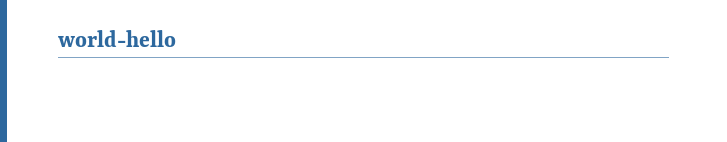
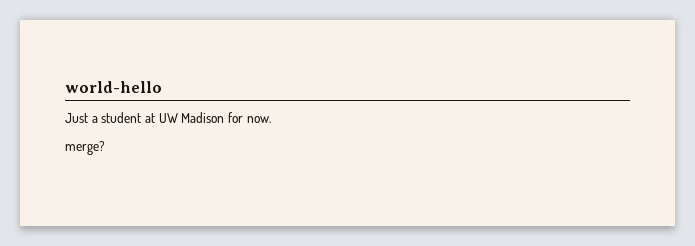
(176, 38) none -> [65,112,271,123] [65,141,105,155] // Just a student at UW Madison for now. // merge?

